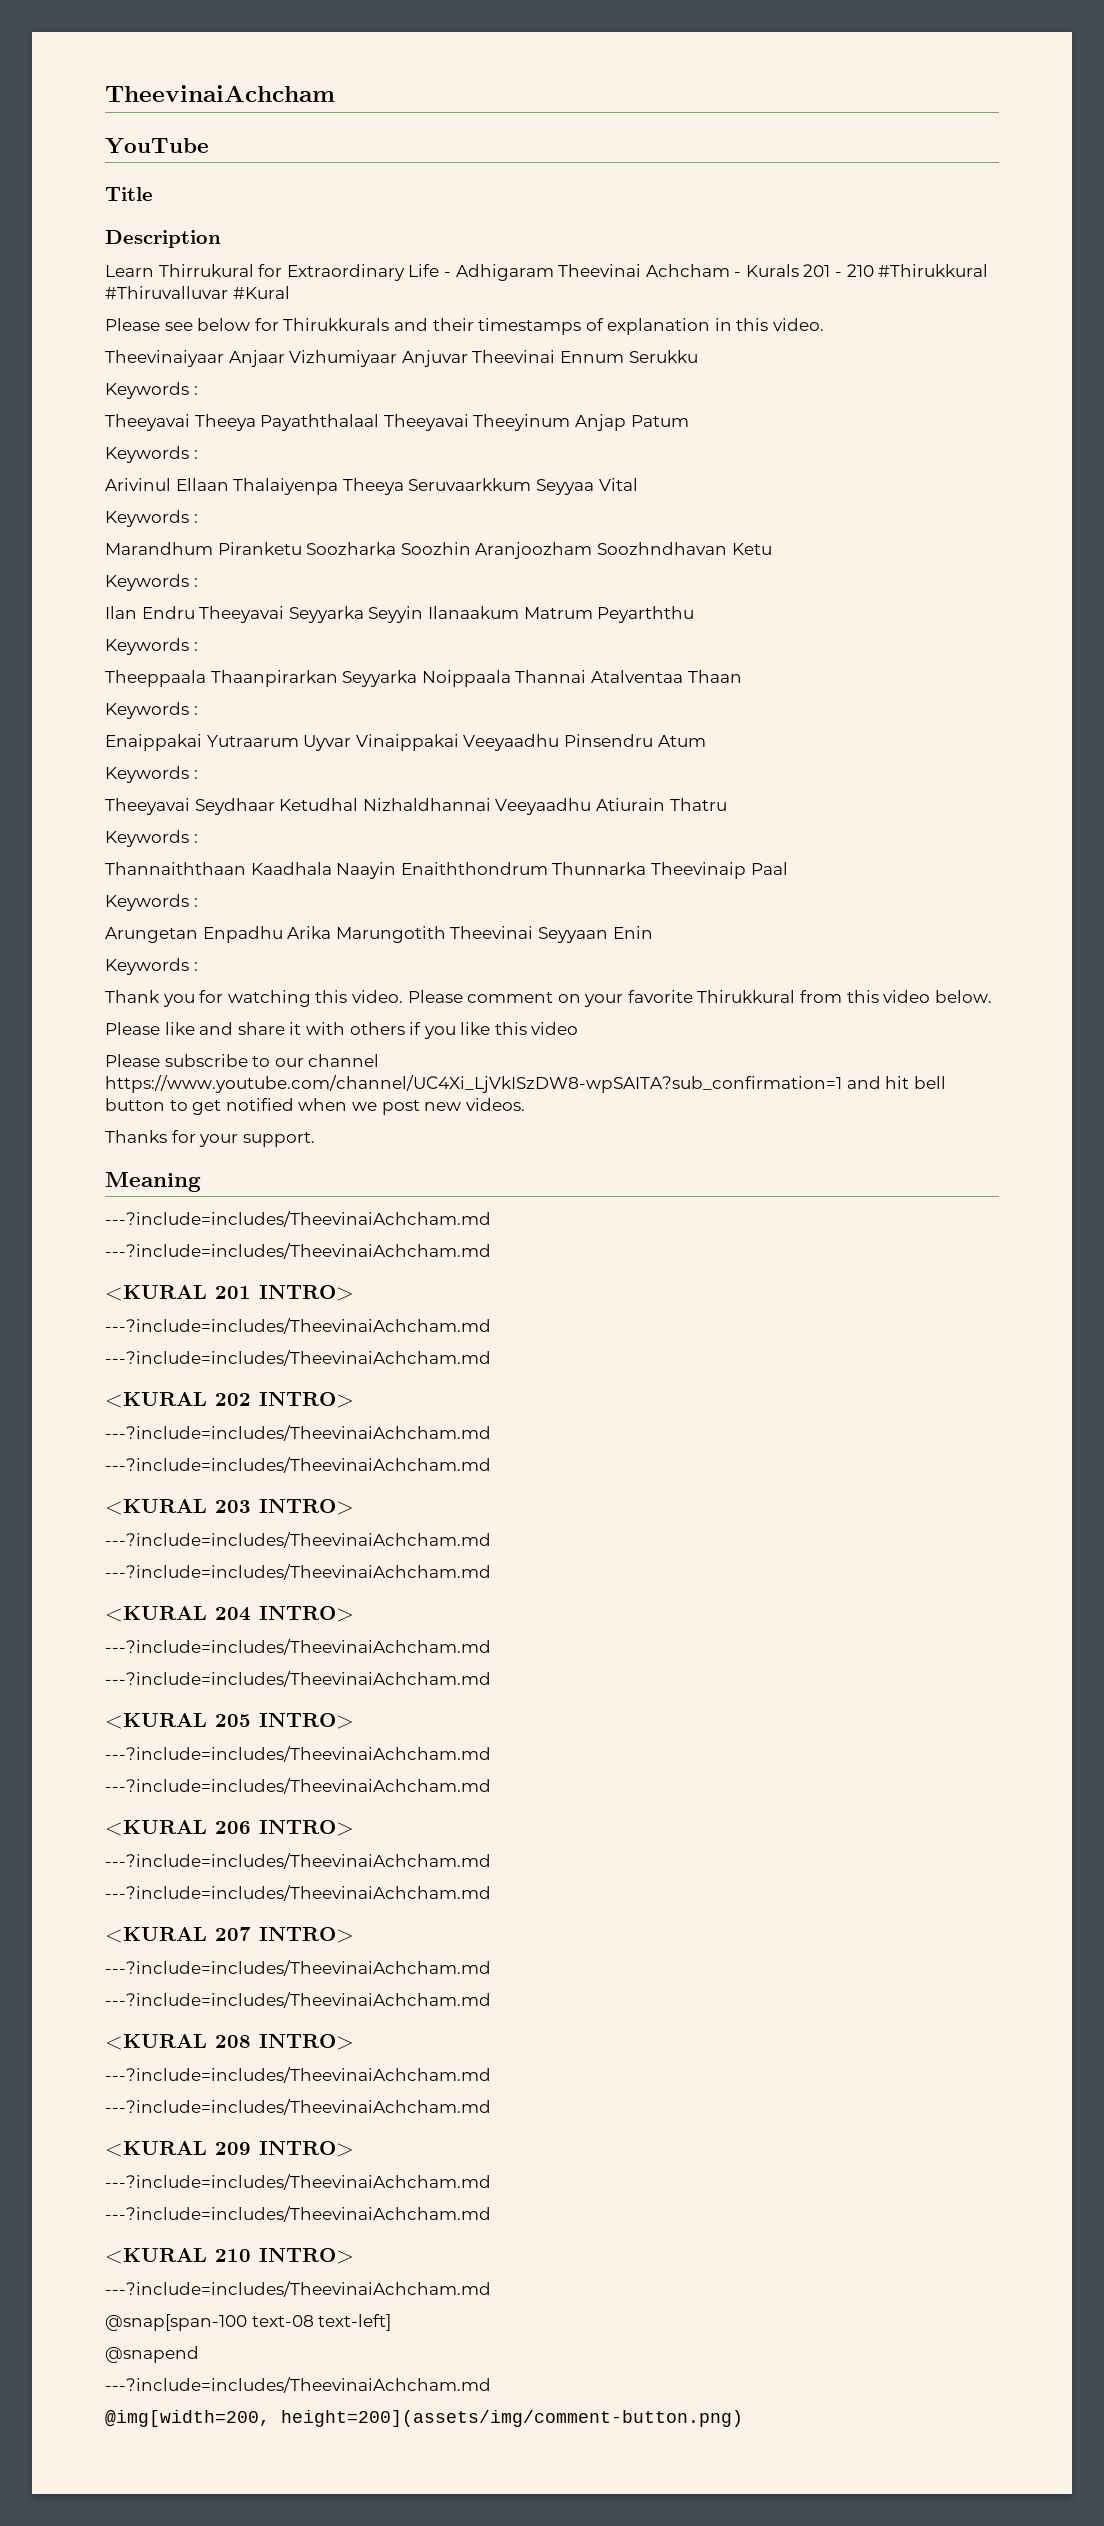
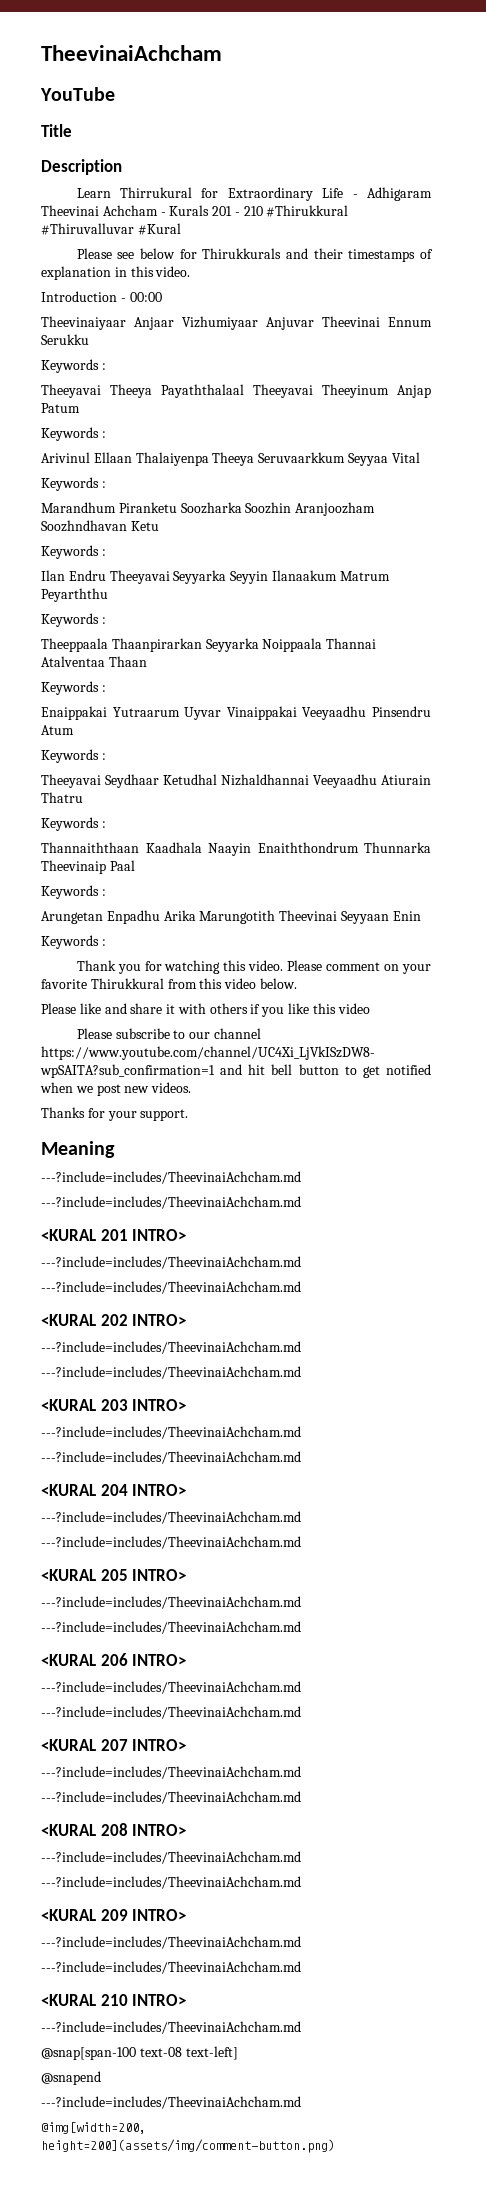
(825, 324) none -> [41,291,162,302] // Introduction - 00:00

